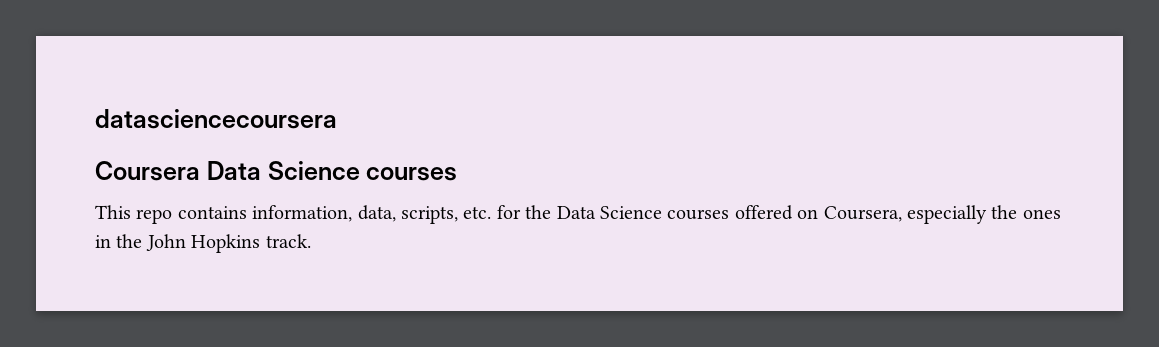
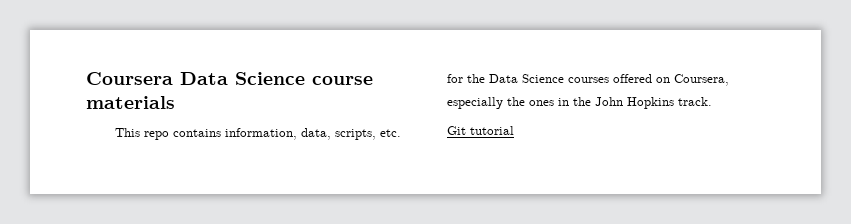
[95,109,337,129] datasciencecoursera // -> (86, 78) none
[366,167,458,181] courses -> [312,76,373,85] [86,96,175,109] course materials
(311, 241) none -> [447,126,514,135] // Git tutorial

